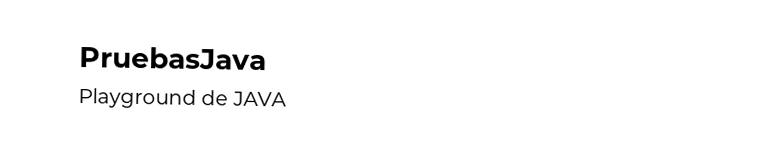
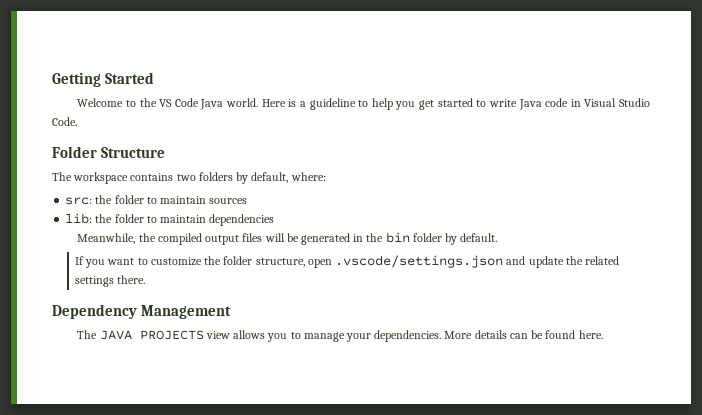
[79,45,267,71] [78,87,287,109] PruebasJava // Playground de JAVA -> [52,72,155,87] [77,98,651,110] [52,117,77,126] [52,146,166,158] [52,172,326,184] [65,195,248,205] [65,213,275,226] [77,232,498,245] [74,255,620,268] [74,275,146,287] [52,304,232,319] [77,330,603,342] Getting Started // Welcome to the VS Code Java world. Here is a guideline to help you get started to write Java code in Visual Studio Code. // Folder Structure // The workspace contains two folders by default, where: // src: the folder to maintain sources // lib: the folder to maintain dependencies // Meanwhile, the compiled output files will be generated in the bin folder by default. // If you want to customize the folder structure, open .vscode/settings.json and update the related settings there. // Dependency Management // The JAVA PROJECTS view allows you to manage your dependencies. More details can be found here.

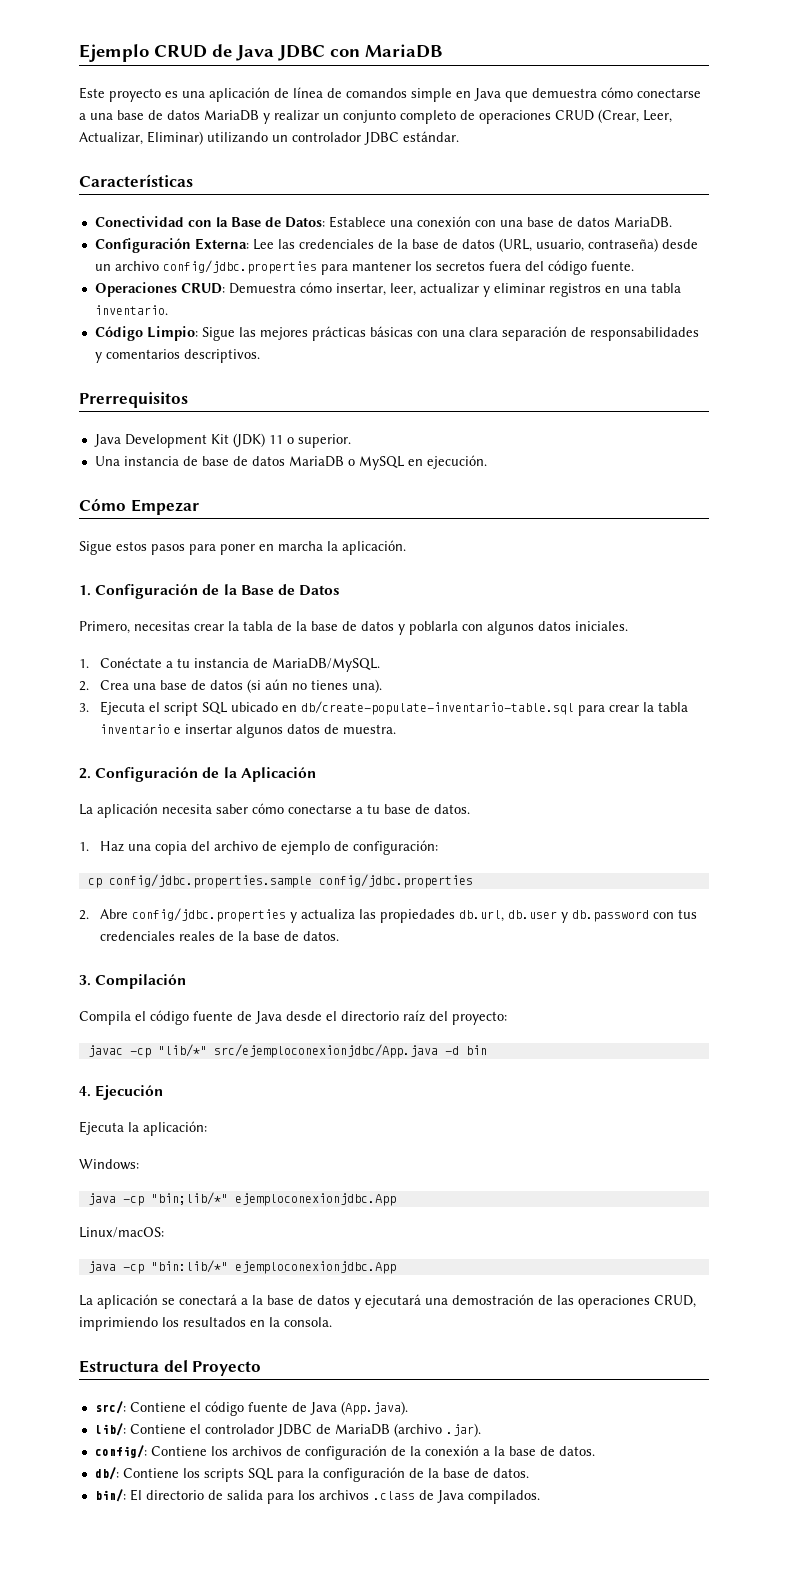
[52,72,155,87] [77,98,651,110] [52,117,77,126] [52,146,166,158] [52,172,326,184] [65,195,248,205] [65,213,275,226] [77,232,498,245] [74,255,620,268] [74,275,146,287] [52,304,232,319] [77,330,603,342] Getting Started // Welcome to the VS Code Java world. Here is a guideline to help you get started to write Java code in Visual Studio Code. // Folder Structure // The workspace contains two folders by default, where: // src: the folder to maintain sources // lib: the folder to maintain dependencies // Meanwhile, the compiled output files will be generated in the bin folder by default. // If you want to customize the folder structure, open .vscode/settings.json and update the related settings there. // Dependency Management // The JAVA PROJECTS view allows you to manage your dependencies. More details can be found here. -> [79,44,442,62] [79,87,701,102] [79,109,672,124] [79,131,459,145] [79,174,193,187] [94,216,672,228] [94,238,698,253] [94,260,634,275] [94,282,681,297] [94,305,168,315] [94,326,699,341] [94,349,260,363] [79,392,188,408] [93,433,351,448] [94,455,487,470] [79,498,199,515] [79,540,406,555] [79,584,341,599] [79,621,628,635] [79,657,381,672] [79,679,383,693] [79,701,689,716] [100,724,397,738] [79,767,316,782] [79,803,470,818] [79,840,439,855] [87,874,473,888] [79,908,698,923] [100,931,340,941] [79,974,187,989] [79,1010,507,1025] [87,1044,487,1058] [79,1085,164,1100] [79,1121,207,1136] [79,1159,139,1170] [87,1192,396,1206] [79,1227,164,1238] [87,1260,396,1274] [79,1294,696,1309] [79,1317,332,1331] [79,1360,262,1376] [94,1401,408,1416] [94,1423,481,1437] [94,1445,595,1460] [94,1467,529,1482] [94,1489,540,1504] Ejemplo CRUD de Java JDBC con MariaDB // Este proyecto es una aplicación de línea de comandos simple en Java que demuestra cómo conectarse a una base de datos MariaDB y realizar un conjunto completo de operaciones CRUD (Crear, Leer, Actualizar, Eliminar) utilizando un controlador JDBC estándar. // Características // Conectividad con la Base de Datos: Establece una conexión con una base de datos MariaDB. // Configuración Externa: Lee las credenciales de la base de datos (URL, usuario, contraseña) desde un archivo config/jdbc.properties para mantener los secretos fuera del código fuente. // Operaciones CRUD: Demuestra cómo insertar, leer, actualizar y eliminar registros en una tabla inventario. // Código Limpio: Sigue las mejores prácticas básicas con una clara separación de responsabilidades y comentarios descriptivos. // Prerrequisitos // Java Development Kit (JDK) 11 o superior. // Una instancia de base de datos MariaDB o MySQL en ejecución. // Cómo Empezar // Sigue estos pasos para poner en marcha la aplicación. // 1. Configuración de la Base de Datos // Primero, necesitas crear la tabla de la base de datos y poblarla con algunos datos iniciales. // 1. Conéctate a tu instancia de MariaDB/MySQL. // 2. Crea una base de datos (si aún no tienes una). // 3. Ejecuta el script SQL ubicado en db/create-populate-inventario-table.sql para crear la tabla inventario e insertar algunos datos de muestra. // 2. Configuración de la Aplicación // La aplicación necesita saber cómo conectarse a tu base de datos. // 1. Haz una copia del archivo de ejemplo de configuración: // cp config/jdbc.properties.sample config/jdbc.properties // 2. Abre config/jdbc.properties y actualiza las propiedades db.url, db.user y db.password con tus credenciales reales de la base de datos. // 3. Compilación // Compila el código fuente de Java desde el directorio raíz del proyecto: // javac -cp "lib/*" src/ejemploconexionjdbc/App.java -d bin // 4. Ejecución // Ejecuta la aplicación: // Windows: // java -cp "bin;lib/*" ejemploconexionjdbc.App // Linux/macOS: // java -cp "bin:lib/*" ejemploconexionjdbc.App // La aplicación se conectará a la base de datos y ejecutará una demostración de las operaciones CRUD, imprimiendo los resultados en la consola. // Estructura del Proyecto // src/: Contiene el código fuente de Java (App.java). // lib/: Contiene el controlador JDBC de MariaDB (archivo .jar). // config/: Contiene los archivos de configuración de la conexión a la base de datos. // db/: Contiene los scripts SQL para la configuración de la base de datos. // bin/: El directorio de salida para los archivos .class de Java compilados.

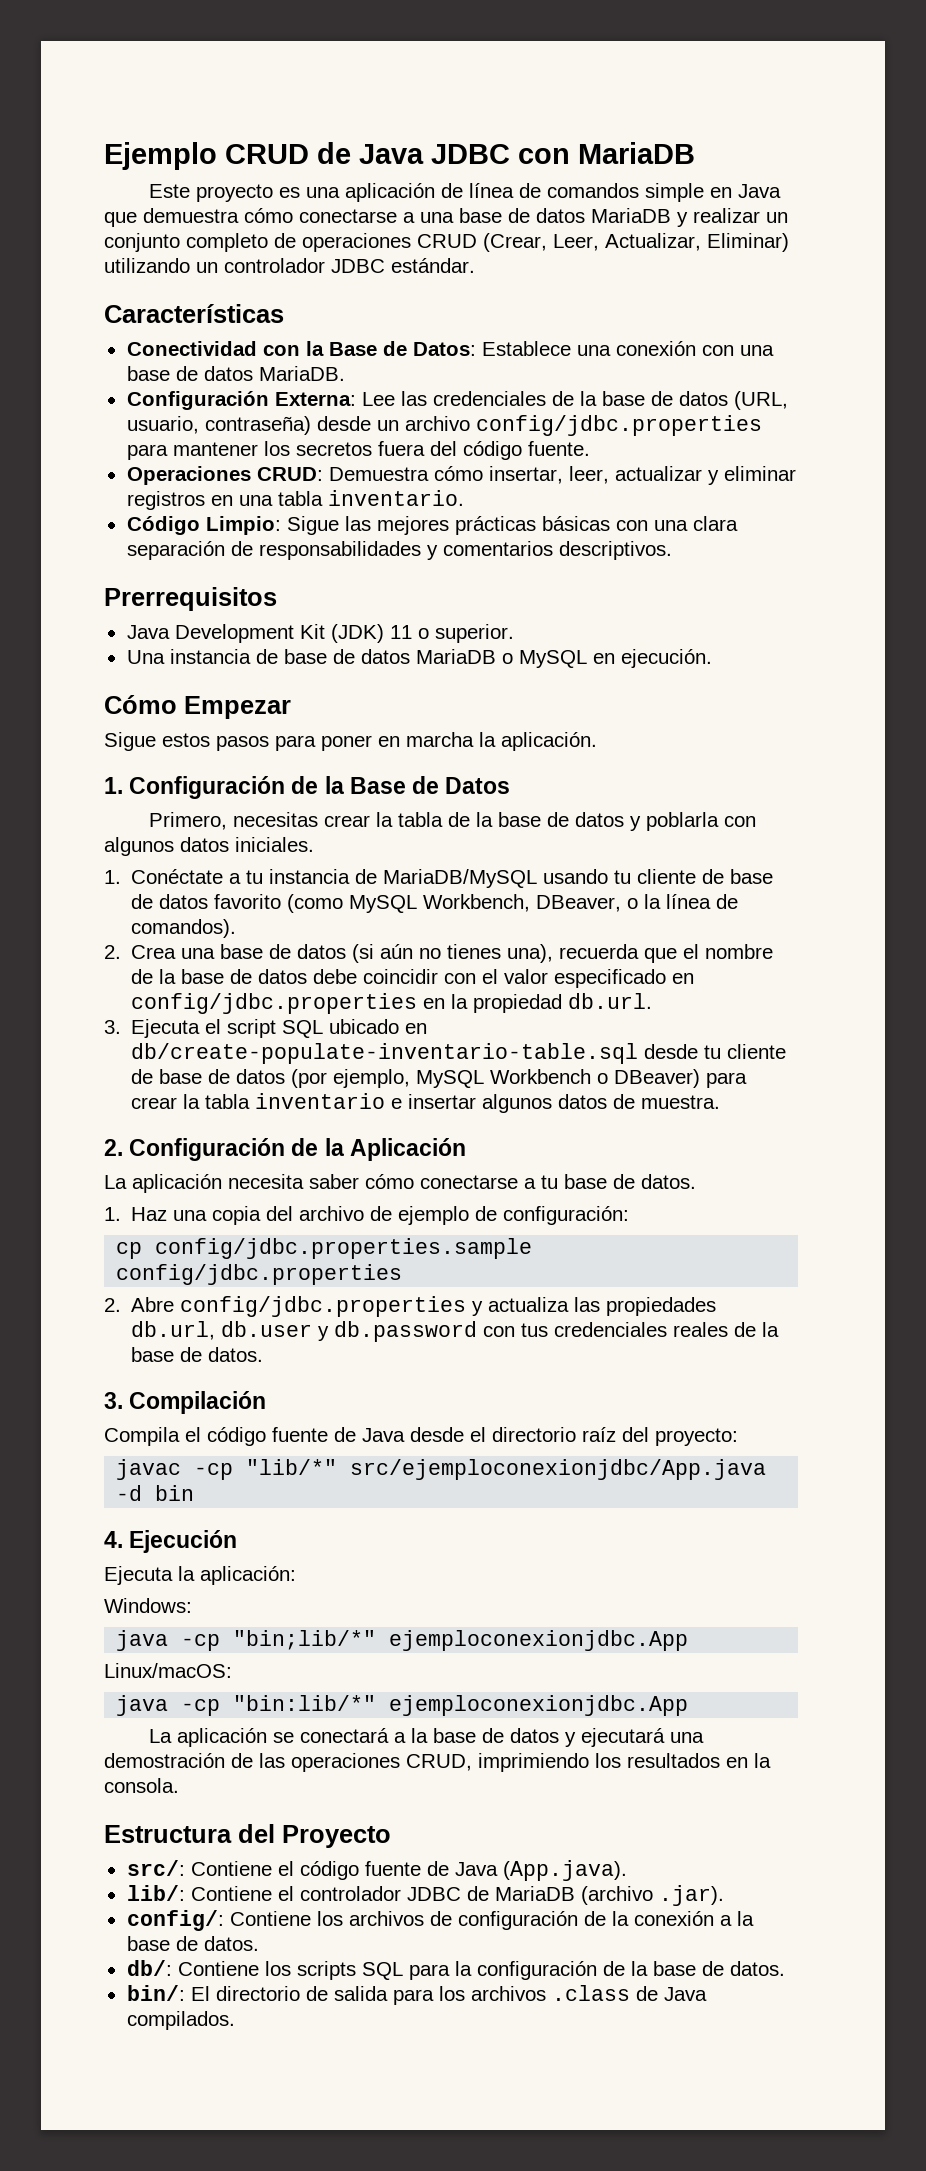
[272,658,381,672] MariaDB/MySQL. -> [383,869,774,888] [131,894,739,913] [131,919,237,938] MariaDB/MySQL usando tu cliente de base de datos favorito (como MySQL Workbench, DBeaver, o la línea de comandos).
[352,679,383,693] una). -> [507,944,774,963] [131,969,695,988] [131,993,653,1014] una), recuerda que el nombre de la base de datos debe coincidir con el valor especificado en config/jdbc.properties en la propiedad db.url.
(575, 708) none -> [644,1044,787,1059] [131,1069,701,1088] desde tu cliente de base de datos (por ejemplo, MySQL Workbench o DBeaver)

